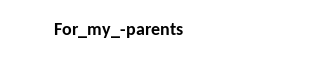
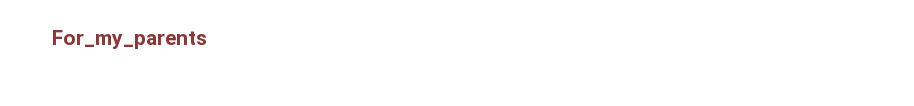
[54,23,183,38] For_my_-parents -> [52,30,207,49] For_my_parents

